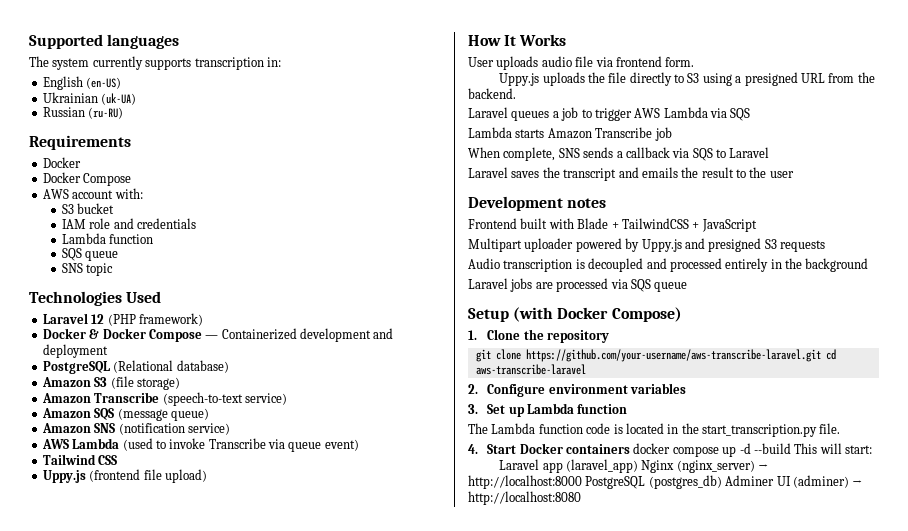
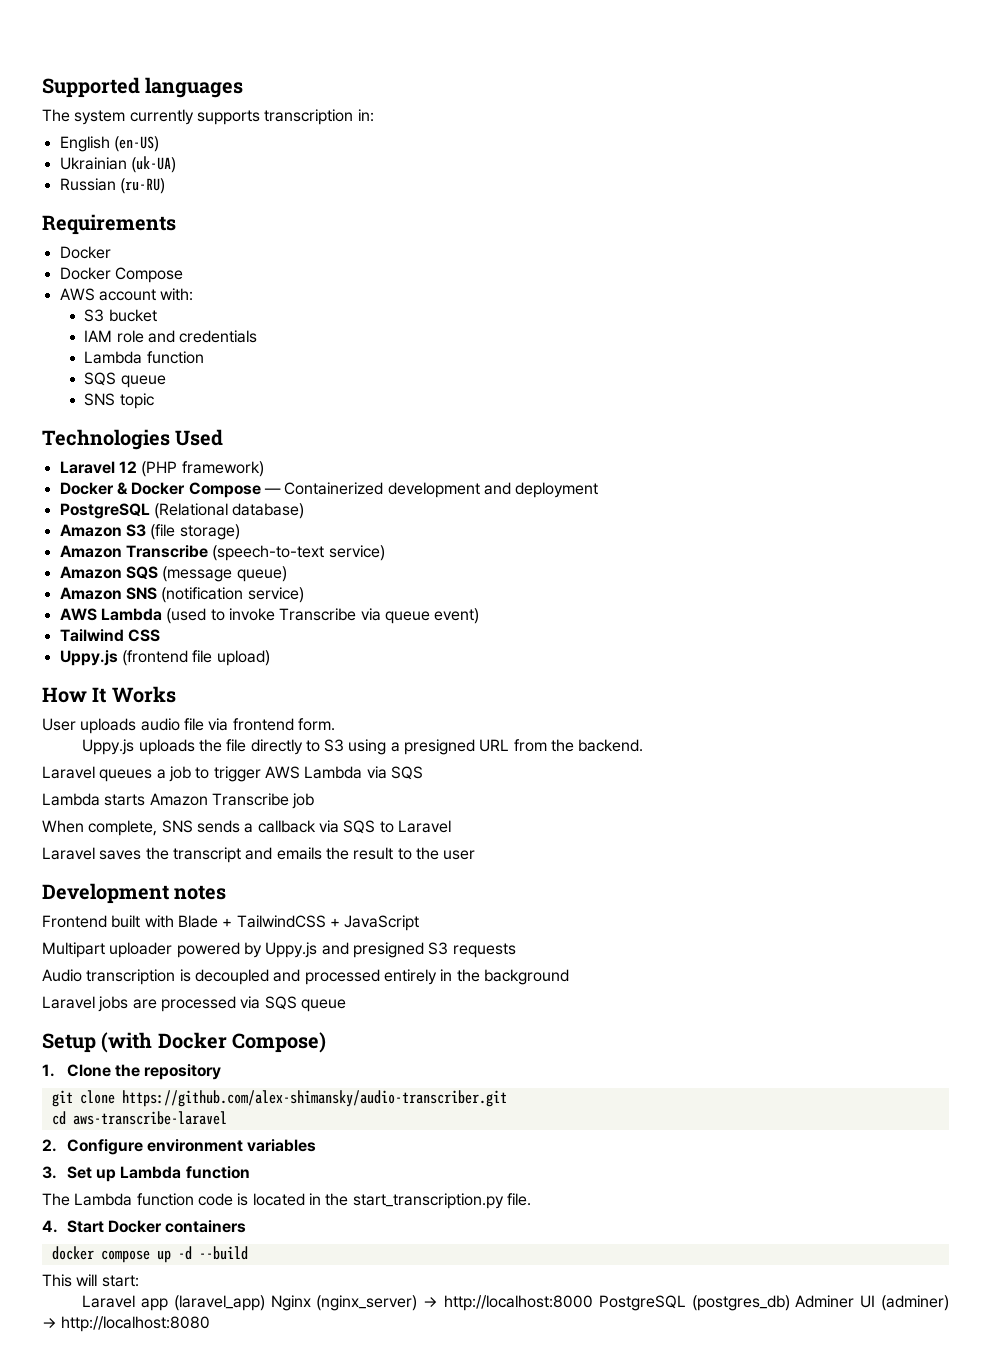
[525,349,821,362] https://github.com/your-username/aws-transcribe-laravel.git -> [121,1090,507,1107] https://github.com/alex-shimansky/audio-transcriber.git //
(631, 449) none -> (247, 1226) //
(791, 448) none -> (248, 1253) //

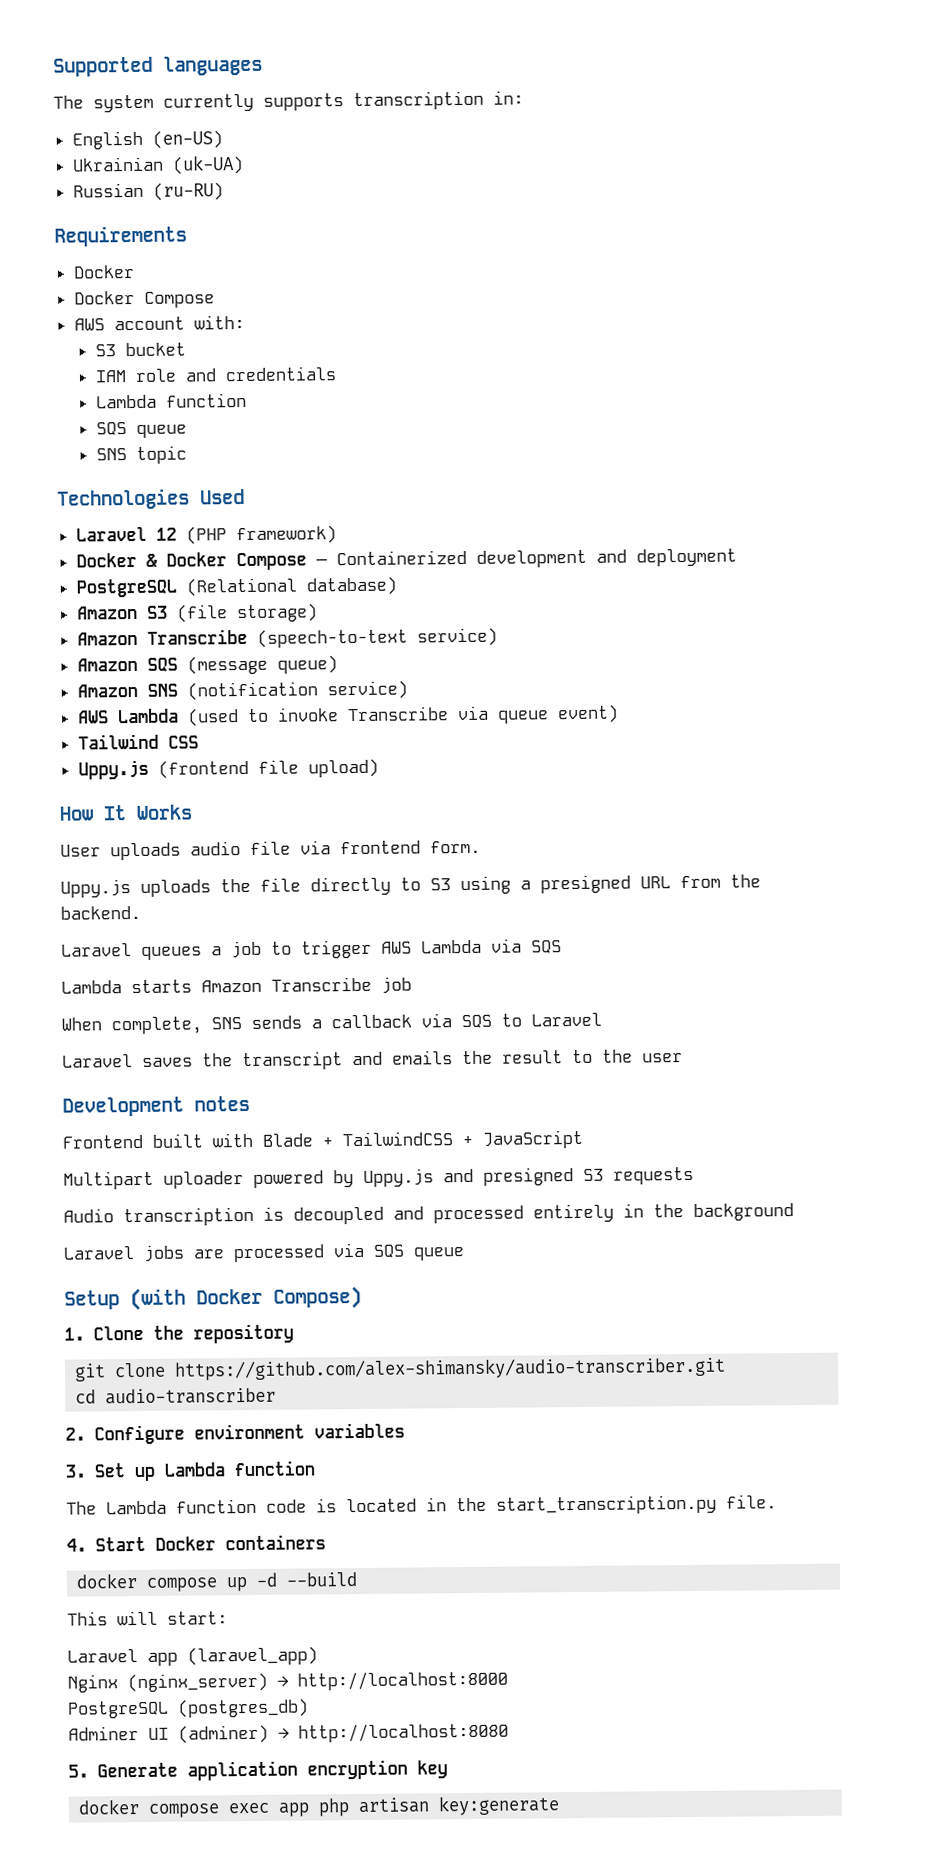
[72,1111,227,1125] aws-transcribe-laravel -> [105,1387,277,1405] audio-transcriber
(265, 1303) none -> (318, 1656) //
(594, 1303) none -> (508, 1680) //
(790, 1303) none -> (309, 1708) //
(211, 1324) none -> [68,1759,448,1781] [78,1795,561,1818] // 5. Generate application encryption key // docker compose exec app php artisan key:generate

